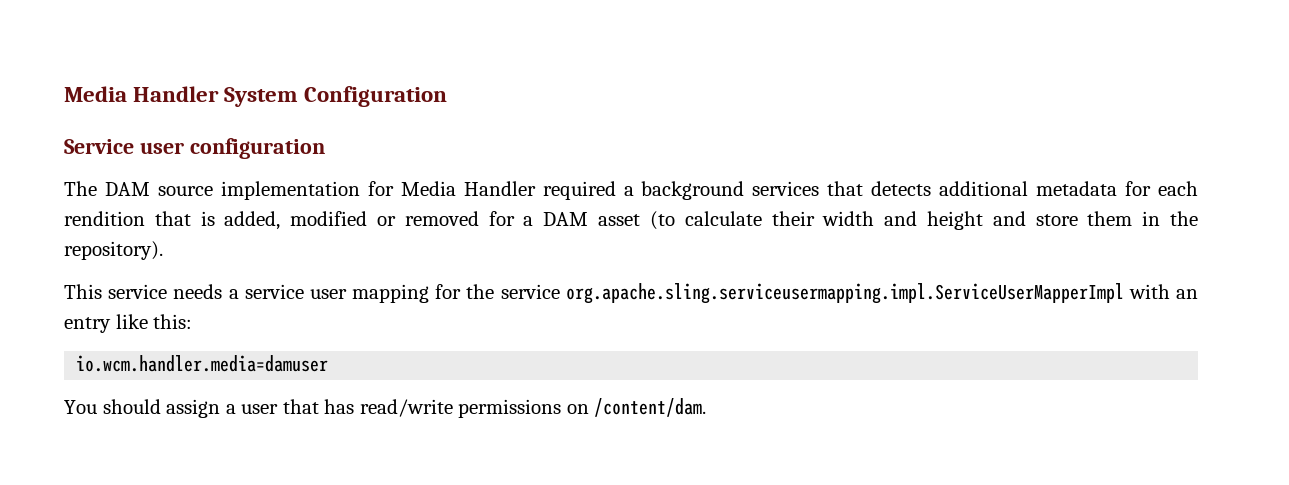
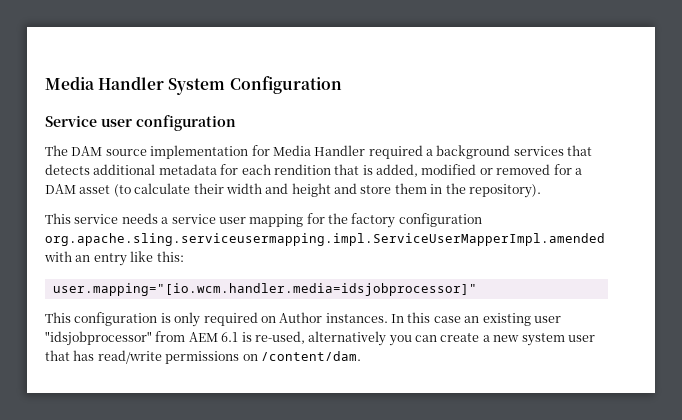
[500,283,1124,304] service org.apache.sling.serviceusermapping.impl.ServiceUserMapperImpl -> [351,213,482,228] [45,233,605,246] factory configuration org.apache.sling.serviceusermapping.impl.ServiceUserMapperImpl.amended
[76,355,329,372] [64,399,236,418] io.wcm.handler.media=damuser // You should assign a -> [52,283,477,296] [45,312,561,327] [45,331,565,346] user.mapping="[io.wcm.handler.media=idsjobprocessor]" // This configuration is only required on Author instances. In this case an existing user "idsjobprocessor" from AEM 6.1 is re-used, alternatively you can create a new system

